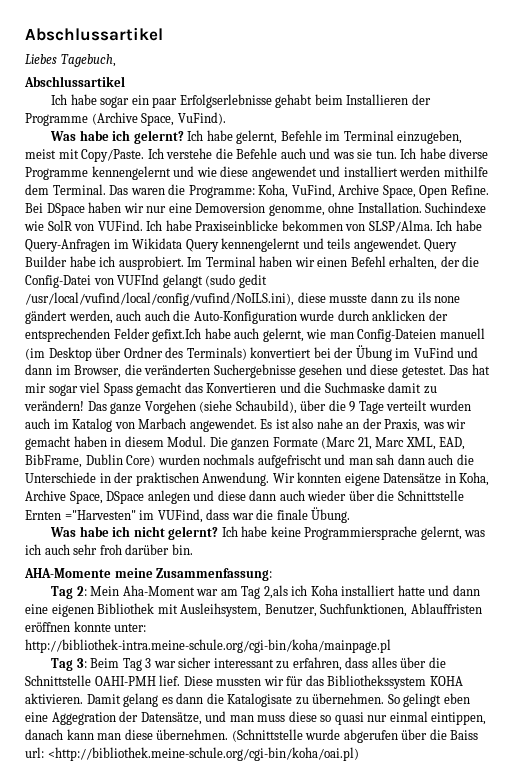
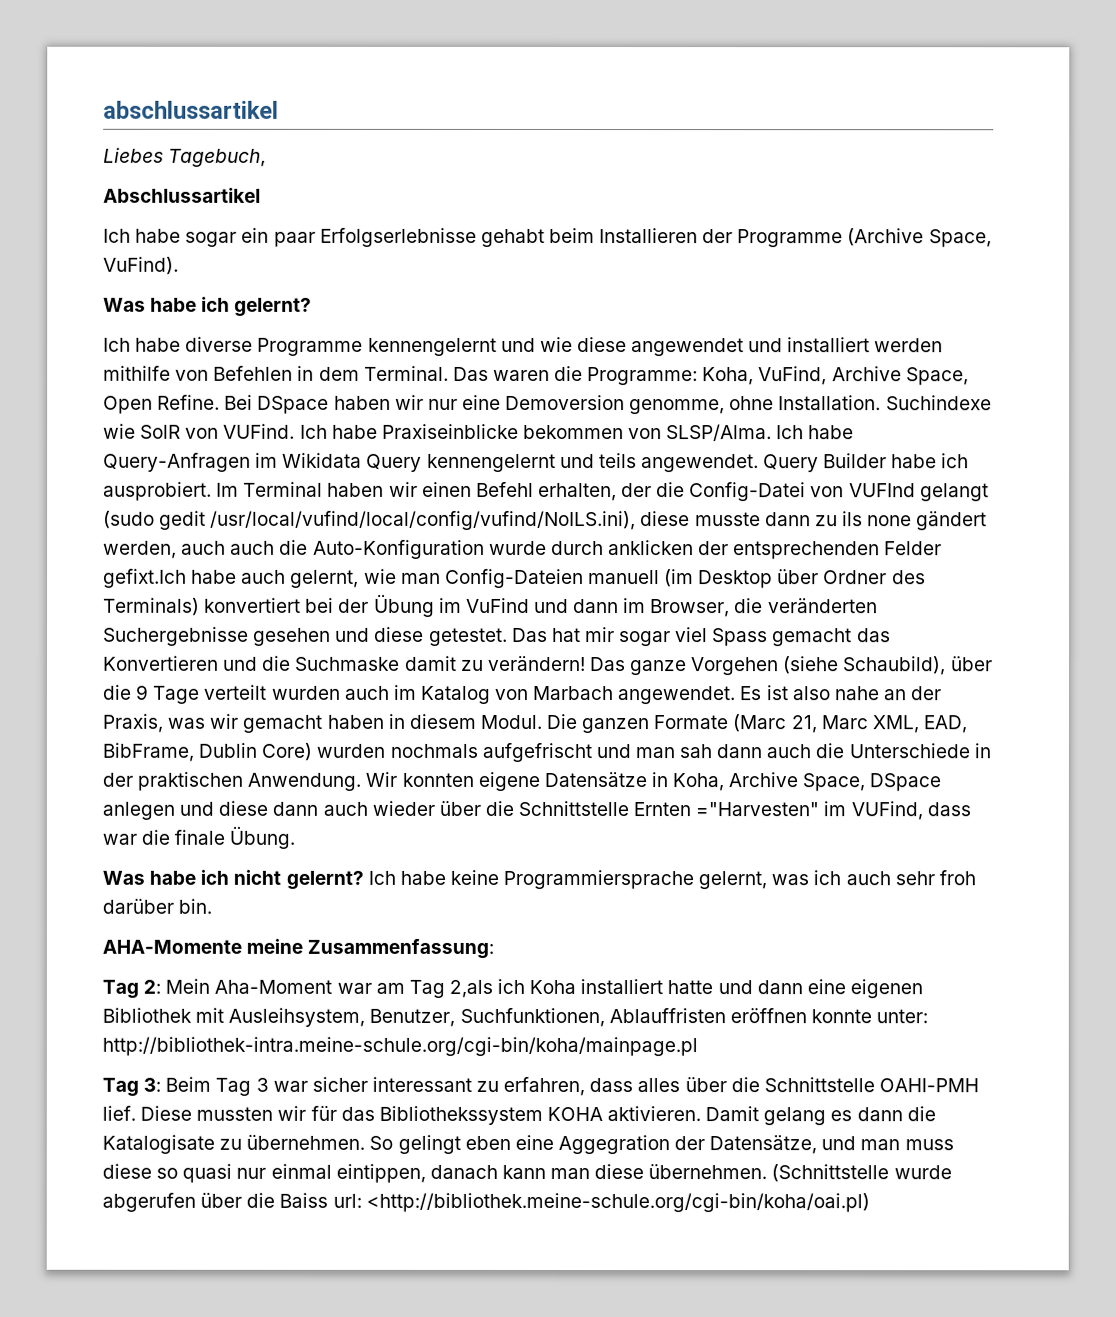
[25,27,163,41] Abschlussartikel -> [103,100,279,119] abschlussartikel
[187,130,463,144] [25,148,397,162] Ich habe gelernt, Befehle im Terminal einzugeben, meist mit Copy/Paste. Ich verstehe die Befehle auch und was sie tun. -> (313, 307) //
(488, 171) none -> [175,365,315,381] von Befehlen in

